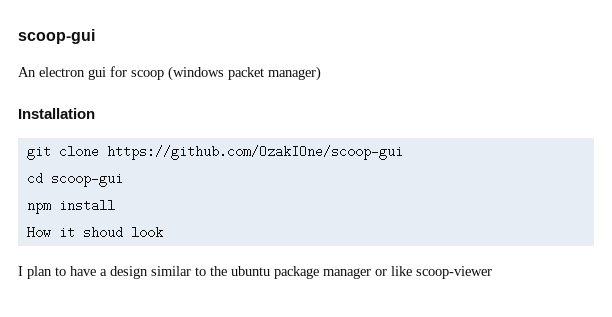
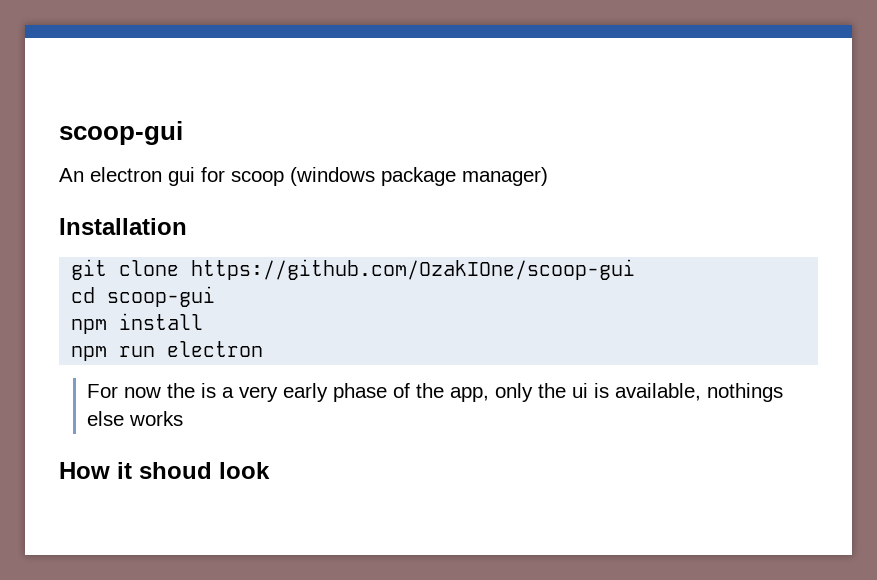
[228,67,264,80] packet -> [381,167,456,186] package
[26,226,163,239] [18,266,492,279] How it shoud look // I plan to have a design similar to the ubuntu package manager or like scoop-viewer -> [71,341,264,361] [87,383,784,402] [87,411,184,426] [59,462,270,479] npm run electron // For now the is a very early phase of the app, only the ui is available, nothings else works // How it shoud look

